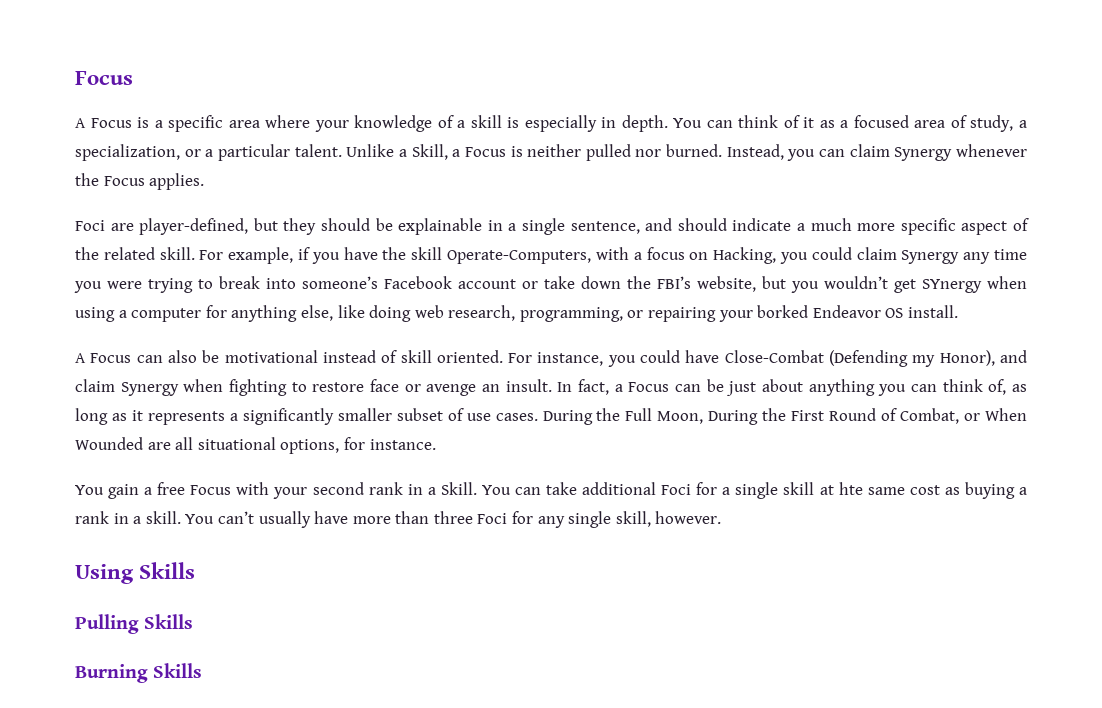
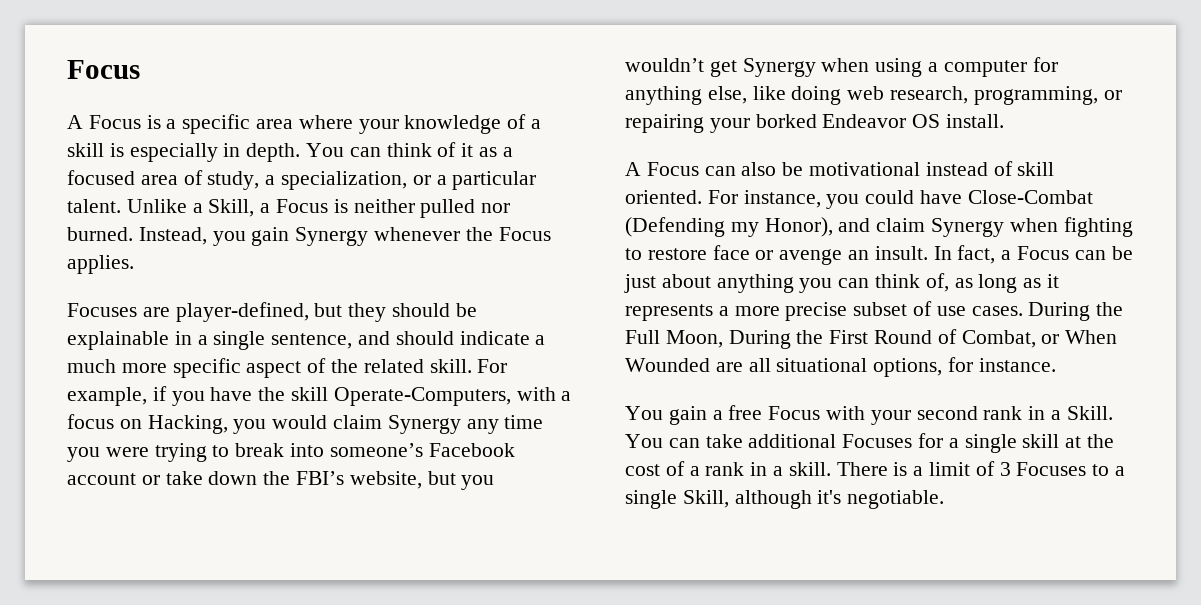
[819,144,890,157] can claim -> [251,227,290,246] gain
[75,220,105,231] Foci -> [67,303,137,317] Focuses
[811,247,852,260] could -> [272,415,328,429] would
[922,279,982,293] SYnergy -> [742,58,816,77] Synergy
[242,408,392,425] significantly smaller -> [734,302,848,321] more precise
[661,484,692,495] Foci -> [842,434,913,448] Focuses
[838,482,1015,499] hte same cost as buying -> [1087,434,1115,448] [625,461,685,476] the cost of
[185,511,722,528] [75,562,196,584] [75,614,194,634] [75,663,203,683] You can’t usually have more than three Foci for any single skill, however. // Using Skills // Pulling Skills // Burning Skills -> [836,461,1126,476] [625,490,945,509] There is a limit of 3 Focuses to a single Skill, although it's negotiable.

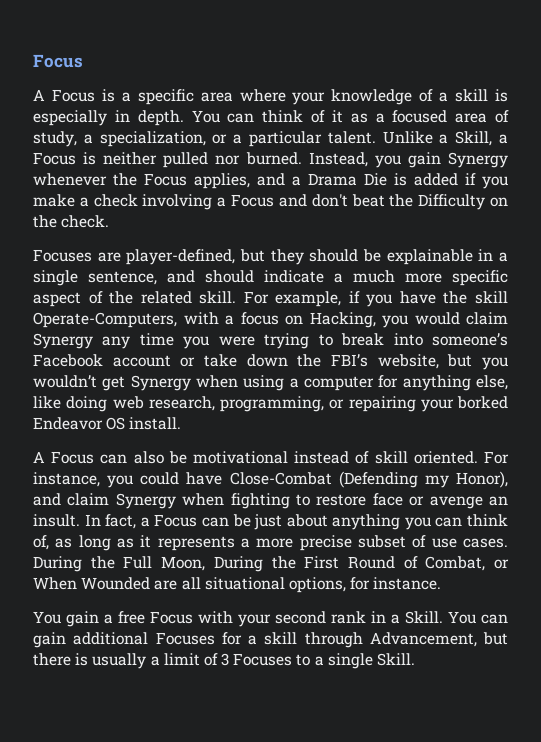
[67,255,134,274] applies. -> [194,173,508,189] [33,194,508,210] [33,215,110,228] applies, and a Drama Die is added if you make a check involving a Focus and don't beat the Difficulty on the check.
[705,434,743,448] take -> [33,632,66,648] gain
[964,434,1115,453] [625,461,908,476] single skill at the cost of a rank in a skill. There is -> [264,632,508,648] [33,653,147,669] skill through Advancement, but there is usually
[682,490,945,509] Skill, although it's negotiable. -> [377,653,416,666] Skill.

